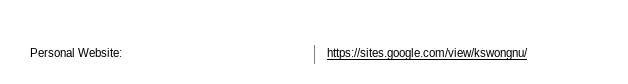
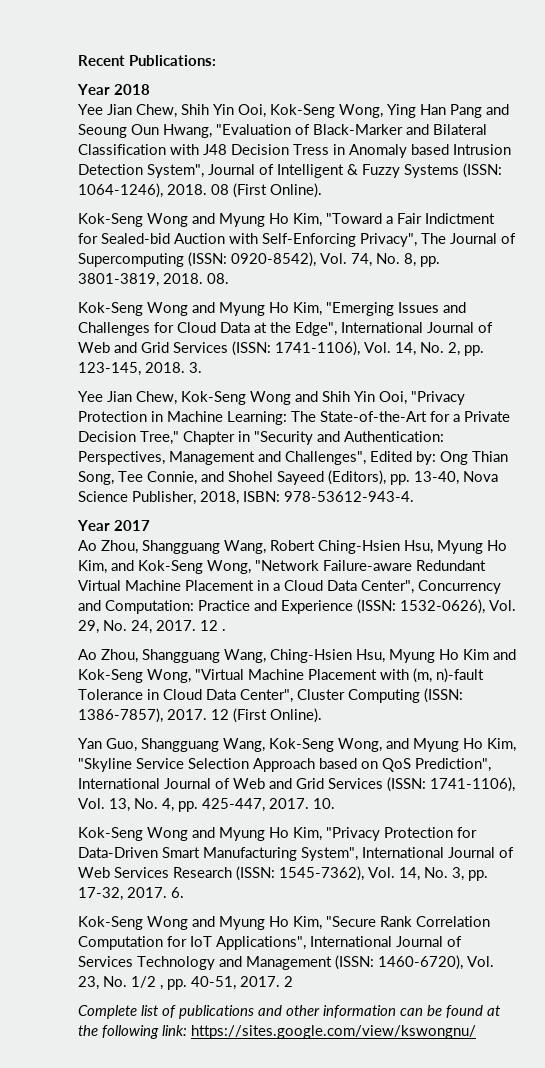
[30,48,123,57] Personal Website: -> [78,55,216,66] [77,84,150,95] [78,104,509,118] [78,124,487,138] [78,144,511,158] [78,163,502,178] [78,183,322,198] [78,213,495,227] [78,233,516,247] [78,252,440,267] [78,273,229,287] [78,302,466,316] [78,322,493,336] [78,341,484,356] [78,362,202,376] [78,391,465,405] [78,411,510,425] [78,431,444,445] [78,451,508,465] [78,470,498,485] [78,491,414,505] [77,520,150,531] [78,540,507,554] [78,560,486,574] [78,580,501,594] [78,599,516,614] [78,620,226,634] [78,649,516,663] [78,668,484,683] [78,688,463,703] [78,708,322,723] [78,738,516,752] [78,758,491,772] [78,777,515,792] [78,798,335,812] [78,827,477,841] [78,847,514,861] [78,866,488,881] [78,887,184,901] [78,916,490,930] [78,936,462,950] [78,955,494,970] [78,976,293,990] [78,1005,501,1019] [78,1025,187,1039] Recent Publications: // Year 2018 // Yee Jian Chew, Shih Yin Ooi, Kok-Seng Wong, Ying Han Pang and Seoung Oun Hwang, "Evaluation of Black-Marker and Bilateral Classification with J48 Decision Tress in Anomaly based Intrusion Detection System", Journal of Intelligent & Fuzzy Systems (ISSN: 1064-1246), 2018. 08 (First Online). // Kok-Seng Wong and Myung Ho Kim, "Toward a Fair Indictment for Sealed-bid Auction with Self-Enforcing Privacy", The Journal of Supercomputing (ISSN: 0920-8542), Vol. 74, No. 8, pp. 3801-3819, 2018. 08. // Kok-Seng Wong and Myung Ho Kim, "Emerging Issues and Challenges for Cloud Data at the Edge", International Journal of Web and Grid Services (ISSN: 1741-1106), Vol. 14, No. 2, pp. 123-145, 2018. 3. // Yee Jian Chew, Kok-Seng Wong and Shih Yin Ooi, "Privacy Protection in Machine Learning: The State-of-the-Art for a Private Decision Tree," Chapter in "Security and Authentication: Perspectives, Management and Challenges", Edited by: Ong Thian Song, Tee Connie, and Shohel Sayeed (Editors), pp. 13-40, Nova Science Publisher, 2018, ISBN: 978-53612-943-4. // Year 2017 // Ao Zhou, Shangguang Wang, Robert Ching-Hsien Hsu, Myung Ho Kim, and Kok-Seng Wong, "Network Failure-aware Redundant Virtual Machine Placement in a Cloud Data Center", Concurrency and Computation: Practice and Experience (ISSN: 1532-0626), Vol. 29, No. 24, 2017. 12 . // Ao Zhou, Shangguang Wang, Ching-Hsien Hsu, Myung Ho Kim and Kok-Seng Wong, "Virtual Machine Placement with (m, n)-fault Tolerance in Cloud Data Center", Cluster Computing (ISSN: 1386-7857), 2017. 12 (First Online). // Yan Guo, Shangguang Wang, Kok-Seng Wong, and Myung Ho Kim, "Skyline Service Selection Approach based on QoS Prediction", International Journal of Web and Grid Services (ISSN: 1741-1106), Vol. 13, No. 4, pp. 425-447, 2017. 10. // Kok-Seng Wong and Myung Ho Kim, "Privacy Protection for Data-Driven Smart Manufacturing System", International Journal of Web Services Research (ISSN: 1545-7362), Vol. 14, No. 3, pp. 17-32, 2017. 6. // Kok-Seng Wong and Myung Ho Kim, "Secure Rank Correlation Computation for IoT Applications", International Journal of Services Technology and Management (ISSN: 1460-6720), Vol. 23, No. 1/2 , pp. 40-51, 2017. 2 // Complete list of publications and other information can be found at the following link:

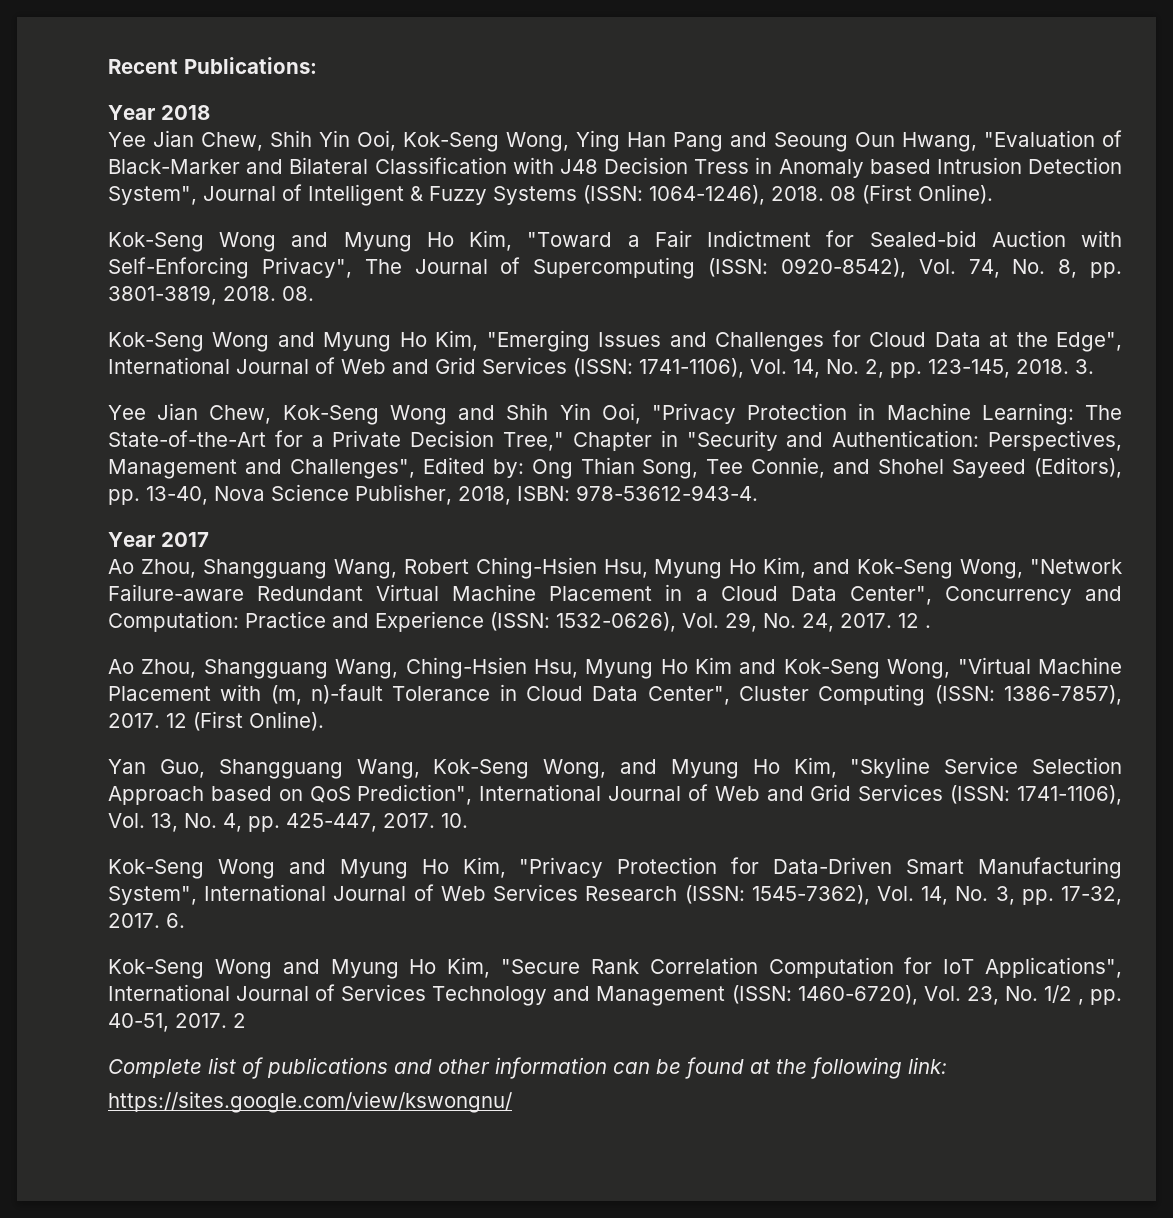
(187, 1030) none -> (947, 1065) //

